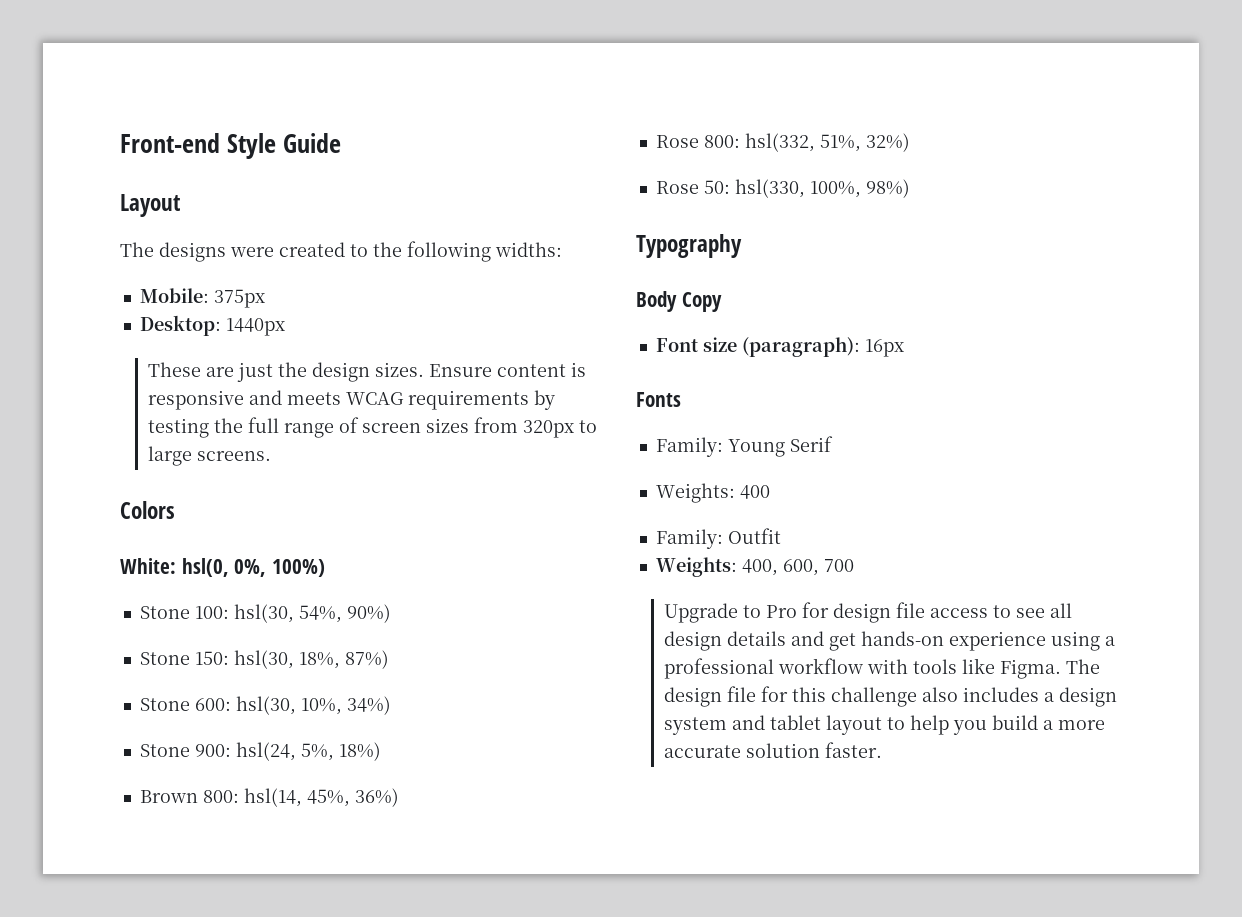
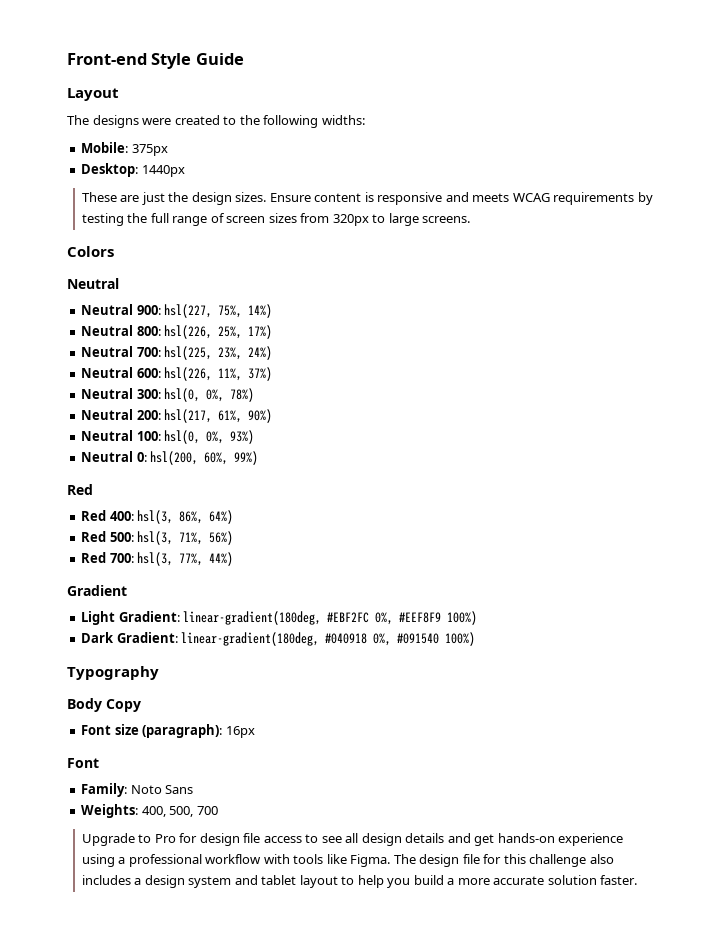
[120,558,325,577] [139,604,391,623] [139,650,389,669] [139,696,391,715] [139,742,381,761] [139,788,399,807] [655,133,910,152] [655,179,910,198] White: hsl(0, 0%, 100%) // Stone 100: hsl(30, 54%, 90%) // Stone 150: hsl(30, 18%, 87%) // Stone 600: hsl(30, 10%, 34%) // Stone 900: hsl(24, 5%, 18%) // Brown 800: hsl(14, 45%, 36%) // Rose 800: hsl(332, 51%, 32%) // Rose 50: hsl(330, 100%, 98%) -> [67,278,119,289] [81,304,273,318] [81,325,273,339] [81,346,273,360] [81,367,273,381] [81,388,255,402] [81,409,273,423] [81,430,255,444] [81,451,259,465] [67,484,93,495] [81,510,234,524] [81,531,234,545] [81,552,234,566] [67,585,127,596] [81,611,478,625] [81,632,476,646] Neutral // Neutral 900: hsl(227, 75%, 14%) // Neutral 800: hsl(226, 25%, 17%) // Neutral 700: hsl(225, 23%, 24%) // Neutral 600: hsl(226, 11%, 37%) // Neutral 300: hsl(0, 0%, 78%) // Neutral 200: hsl(217, 61%, 90%) // Neutral 100: hsl(0, 0%, 93%) // Neutral 0: hsl(200, 60%, 99%) // Red // Red 400: hsl(3, 86%, 64%) // Red 500: hsl(3, 71%, 56%) // Red 700: hsl(3, 77%, 44%) // Gradient // Light Gradient: linear-gradient(180deg, #EBF2FC 0%, #EEF8F9 100%) // Dark Gradient: linear-gradient(180deg, #040918 0%, #091540 100%)
[636,392,681,407] [655,436,833,457] [655,483,770,503] [655,528,781,549] Fonts // Family: Young Serif // Weights: 400 // Family: Outfit -> [67,758,99,768] [81,783,194,797] Font // Family: Noto Sans
[782,559,819,576] 600, -> [169,806,194,817] 500,

